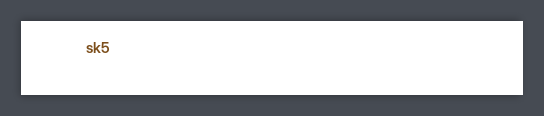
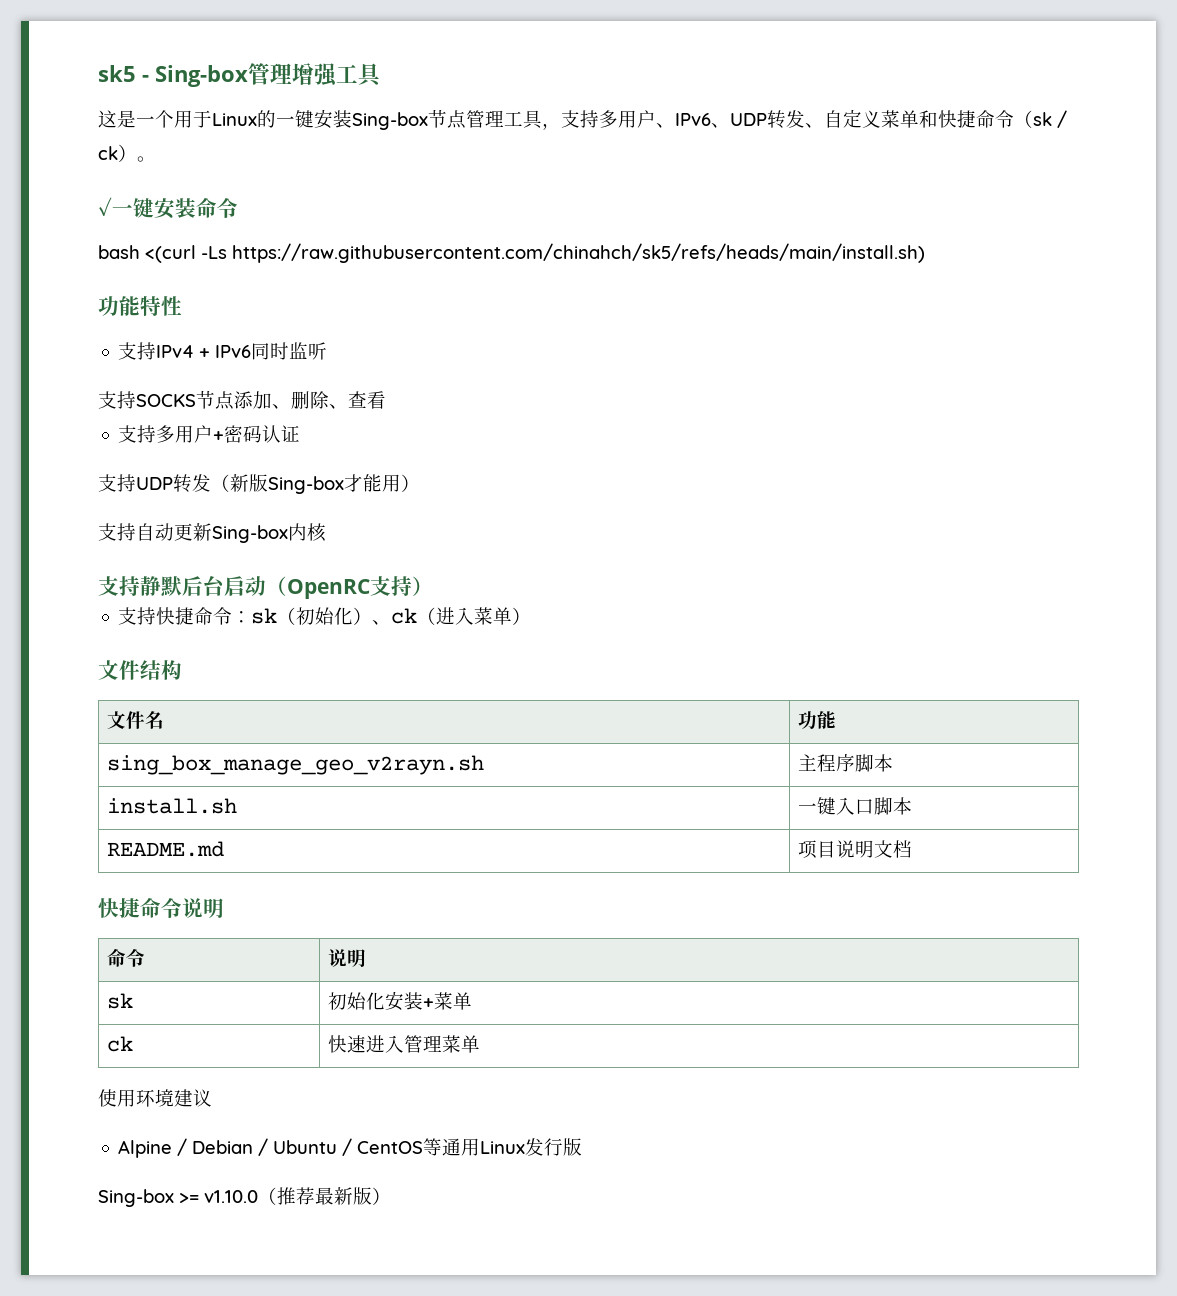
(110, 47) none -> [142,63,382,87] [98,109,1067,130] [98,144,156,162] [98,197,238,219] [98,243,925,263] [98,296,182,316] [118,342,328,360] [98,390,386,410] [118,425,301,443] [98,474,420,494] [98,523,326,543] [98,576,433,599] [118,607,532,625] [98,660,182,680] [106,711,164,729] [797,711,836,729] [106,755,484,775] [797,754,893,772] [106,798,237,814] [797,797,912,815] [106,841,224,857] [797,840,912,859] [98,898,224,918] [106,948,145,967] [327,949,366,967] [106,993,133,1009] [327,991,472,1011] [106,1036,133,1052] [327,1035,480,1053] [98,1089,212,1107] [118,1138,583,1158] [98,1187,391,1207] - Sing-box管理增强工具 // 这是一个用于Linux的一键安装Sing-box节点管理工具，支持多用户、IPv6、UDP转发、自定义菜单和快捷命令（sk / ck）。 // ✓一键安装命令 // bash <(curl -Ls https://raw.githubusercontent.com/chinahch/sk5/refs/heads/main/install.sh) // 功能特性 // 支持IPv4 + IPv6同时监听 // 支持SOCKS节点添加、删除、查看 // 支持多用户+密码认证 // 支持UDP转发（新版Sing-box才能用） // 支持自动更新Sing-box内核 // 支持静默后台启动（OpenRC支持） // 支持快捷命令：sk（初始化）、ck（进入菜单） // 文件结构 // 文件名 | 功能 // sing_box_manage_geo_v2rayn.sh | 主程序脚本 // install.sh | 一键入口脚本 // README.md | 项目说明文档 // 快捷命令说明 // 命令 | 说明 // sk | 初始化安装+菜单 // ck | 快速进入管理菜单 // 使用环境建议 // Alpine / Debian / Ubuntu / CentOS等通用Linux发行版 // Sing-box >= v1.10.0（推荐最新版）

